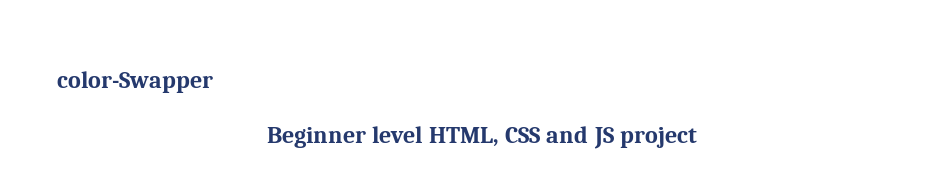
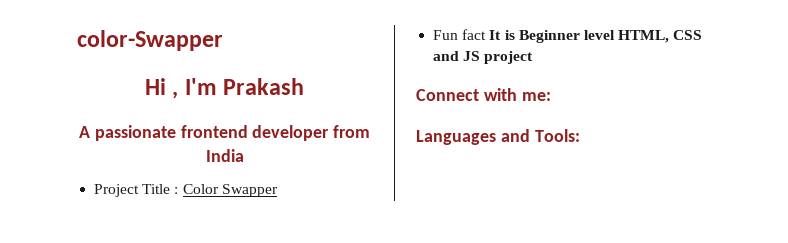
(213, 82) none -> [144,78,305,99] [78,125,371,141] [205,149,244,162] [94,184,278,197] [433,29,515,40] Hi , I'm Prakash // A passionate frontend developer from India // Project Title : Color Swapper // Fun fact It is
(698, 137) none -> [416,88,551,101] [416,129,580,145] // Connect with me: // Languages and Tools:

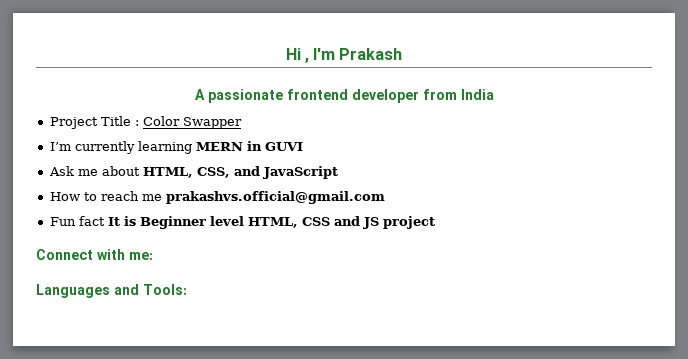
[77,30,223,51] color-Swapper // -> (285, 54) none
(278, 190) none -> [49,141,303,154] [48,166,338,179] [49,191,385,204] // I’m currently learning MERN in GUVI // Ask me about HTML, CSS, and JavaScript // How to reach me prakashvs.official@gmail.com

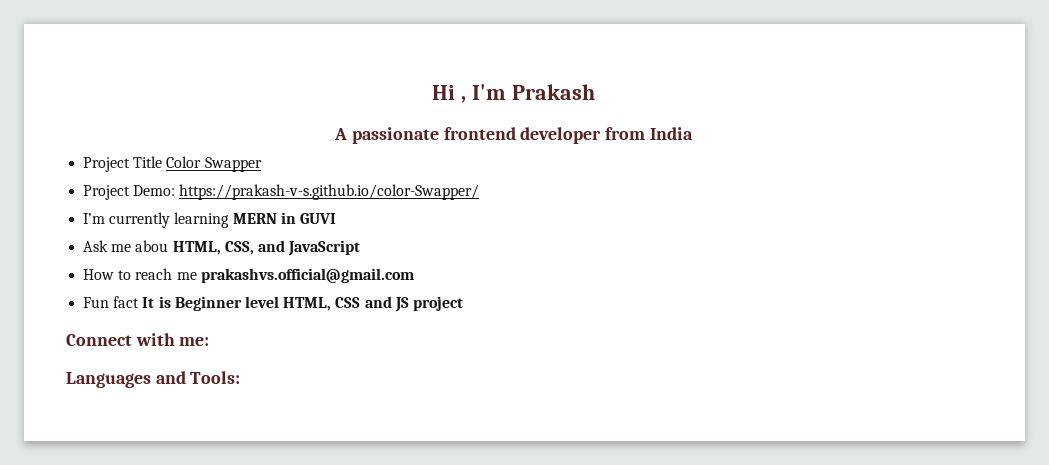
[134,120,139,126] : -> (163, 162) none
(242, 123) none -> [83,184,480,200] // Project Demo: https://prakash-v-s.github.io/color-Swapper/
[101,166,140,176] about -> [135,240,169,252] abou

